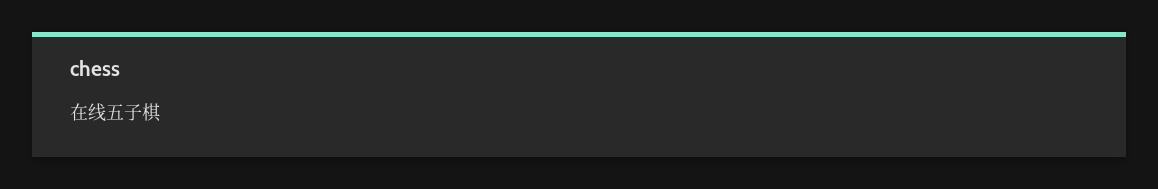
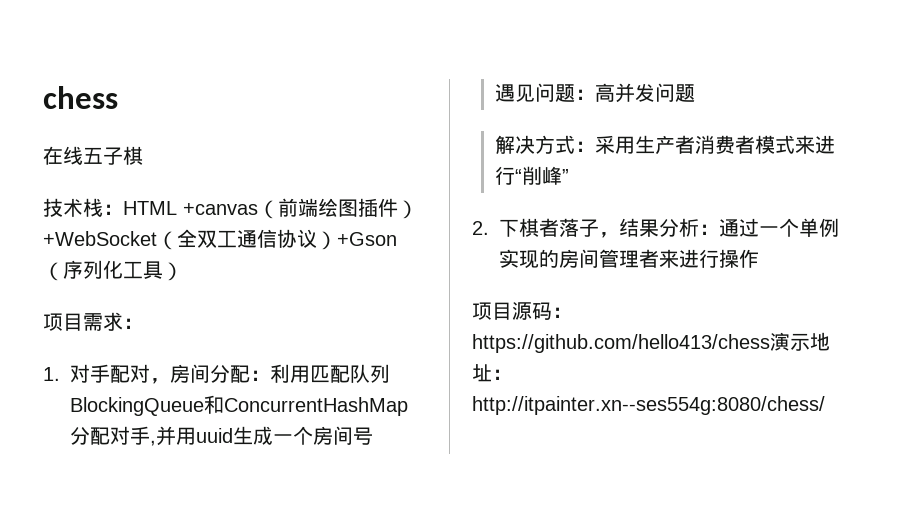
(161, 112) none -> [43,198,418,219] [43,229,397,250] [43,260,183,281] [43,312,143,331] [43,364,390,384] [70,395,408,416] [70,426,373,446] [494,83,695,103] [494,135,835,154] [494,166,569,185] [472,218,839,238] [499,249,759,269] [472,302,572,320] [472,332,830,353] [472,364,512,382] [472,396,825,415] // 技术栈：HTML +canvas（前端绘图插件）+WebSocket（全双工通信协议）+Gson（序列化工具） // 项目需求： // 1.对手配对，房间分配：利用匹配队列BlockingQueue和ConcurrentHashMap分配对手,并用uuid生成一个房间号 // 遇见问题：高并发问题 // 解决方式：采用生产者消费者模式来进行“削峰” // 2.下棋者落子，结果分析：通过一个单例实现的房间管理者来进行操作 // 项目源码：https://github.com/hello413/chess演示地址：http://itpainter.xn--ses554g:8080/chess/

